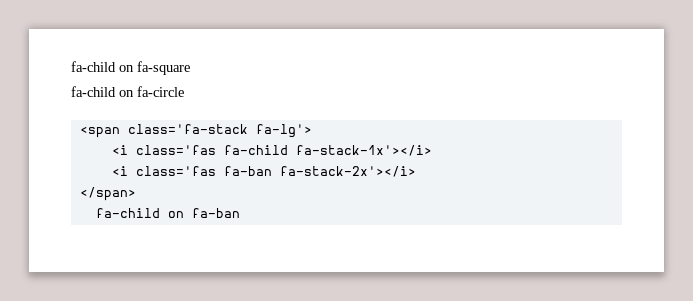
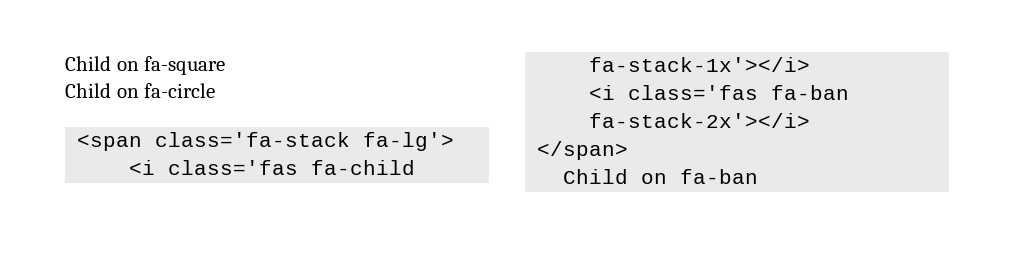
[71,61,116,72] fa-child -> [65,56,111,71] Child
[71,86,116,97] fa-child -> [65,83,111,98] Child
[95,208,160,218] fa-child -> [563,169,629,184] Child

